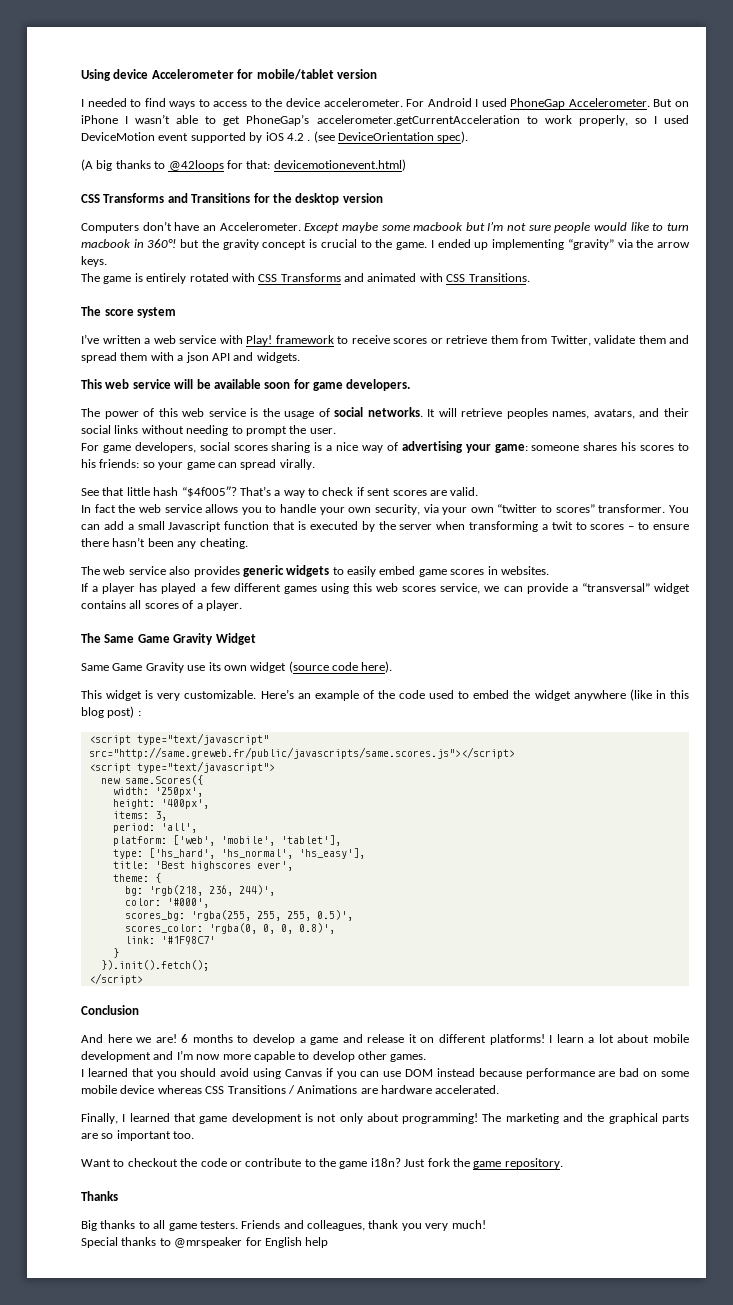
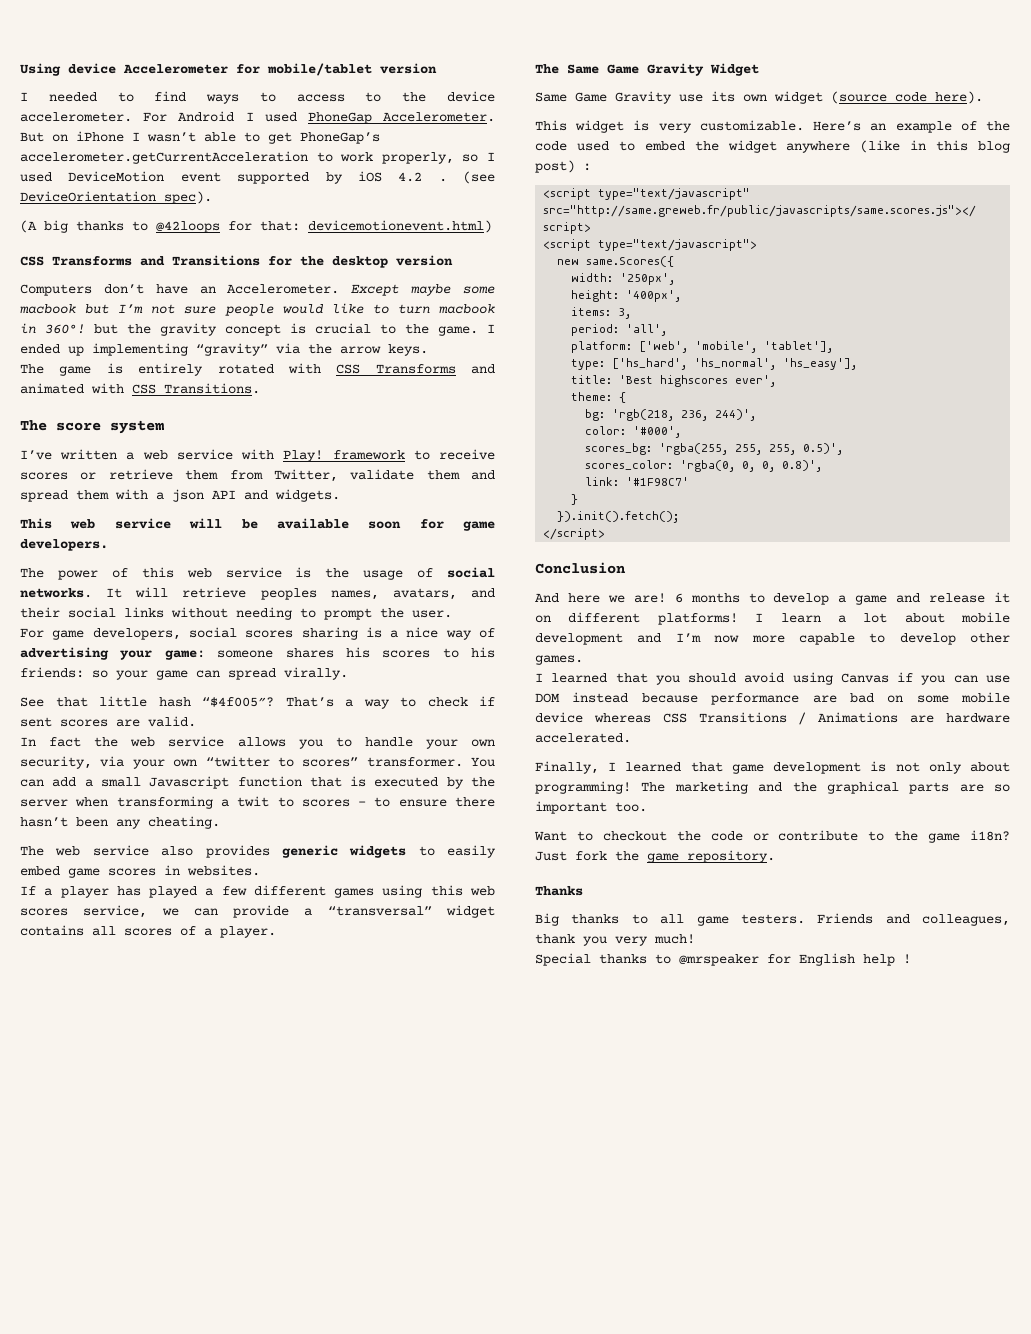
(329, 1242) none -> [903,954,911,964] !

